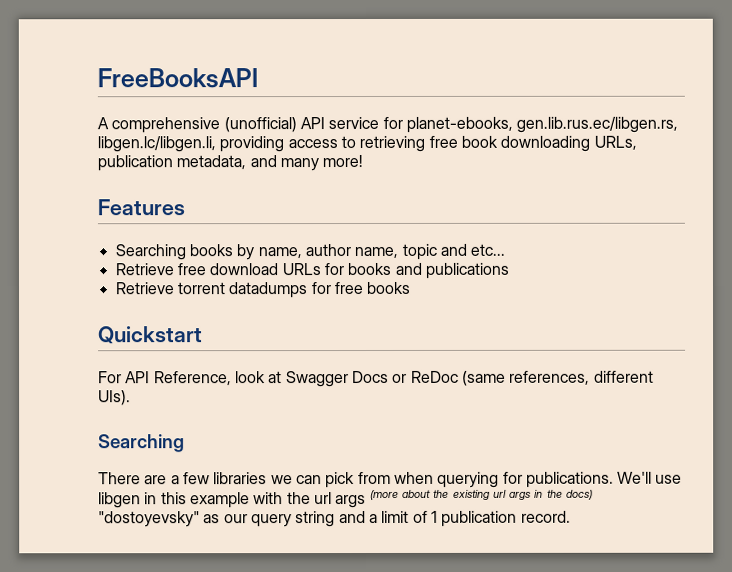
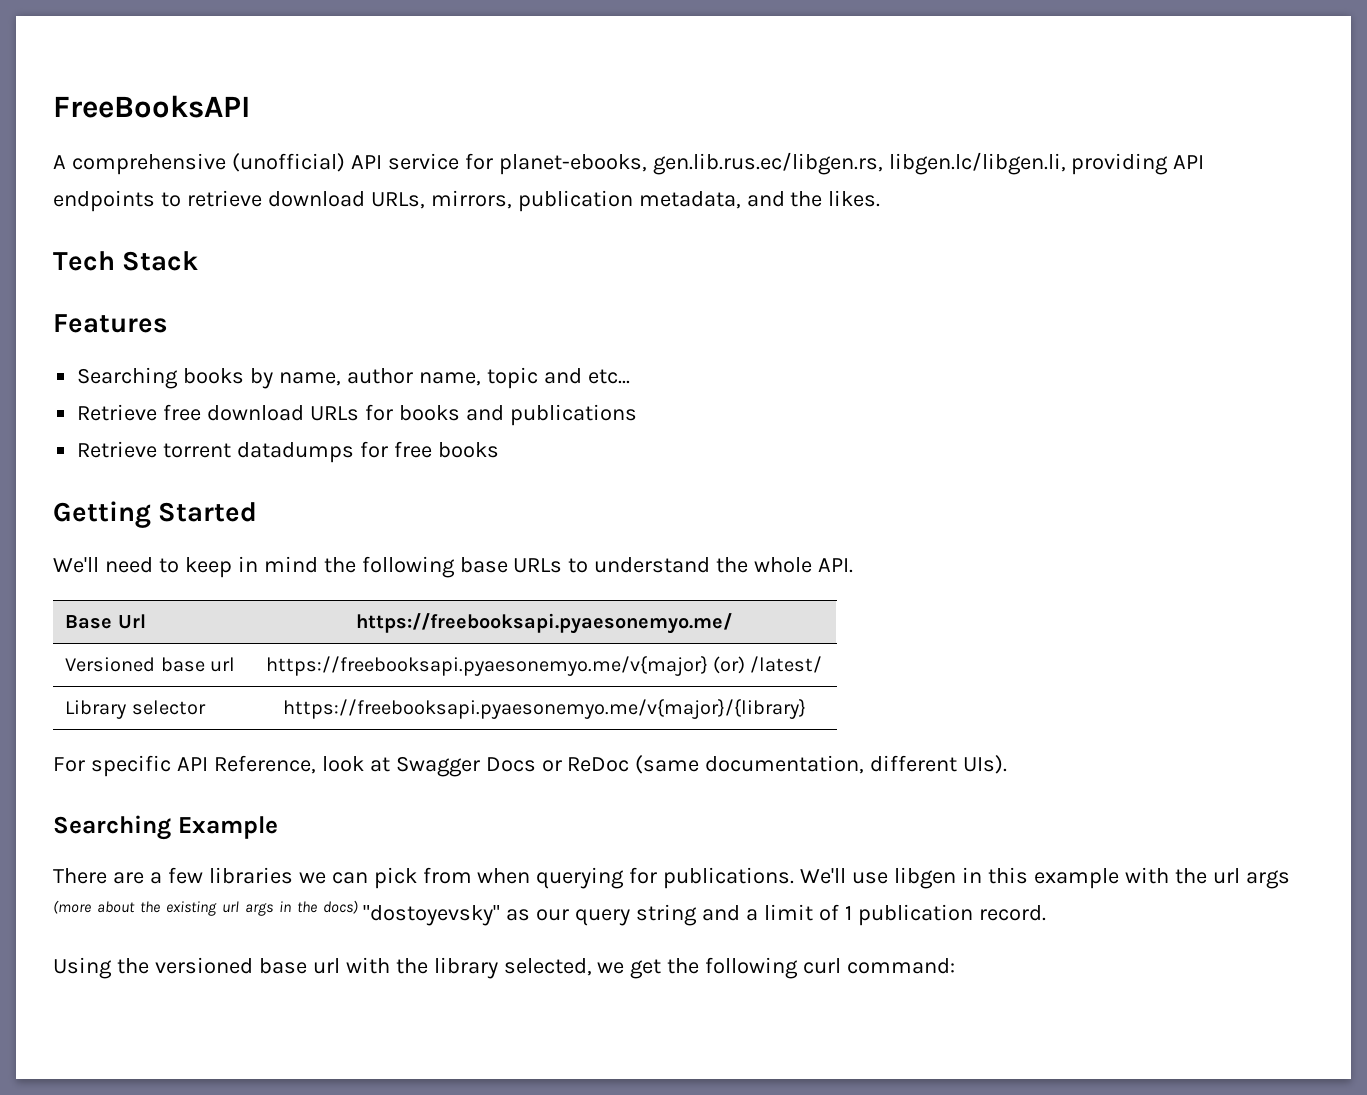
[287,135,637,153] [97,155,364,172] access to retrieving free book downloading URLs, publication metadata, and many more! -> [1173,155,1205,169] [53,190,881,212] [53,251,199,271] API endpoints to retrieve download URLs, mirrors, publication metadata, and the likes. // Tech Stack
[98,326,203,345] Quickstart -> [53,501,258,528] [53,556,854,578] [65,614,146,629] [356,613,732,634] [65,657,235,672] [265,656,823,676] [65,700,206,719] [282,699,806,719] Getting Started // We'll need to keep in mind the following base URLs to understand the whole API. // Base Url | https://freebooksapi.pyaesonemyo.me/ // Versioned base url | https://freebooksapi.pyaesonemyo.me/v{major} (or) /latest/ // Library selector | https://freebooksapi.pyaesonemyo.me/v{major}/{library}
(122, 377) none -> [90,755,171,777] specific
[509,370,591,385] references, -> [705,755,865,774] documentation,
(185, 443) none -> [177,816,278,839] Example
(571, 516) none -> [53,957,956,979] // Using the versioned base url with the library selected, we get the following curl command:

